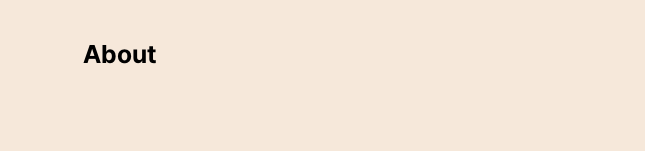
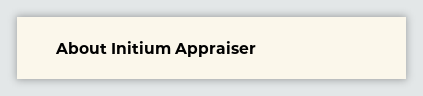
(156, 54) none -> [111,41,257,57] Initium Appraiser

